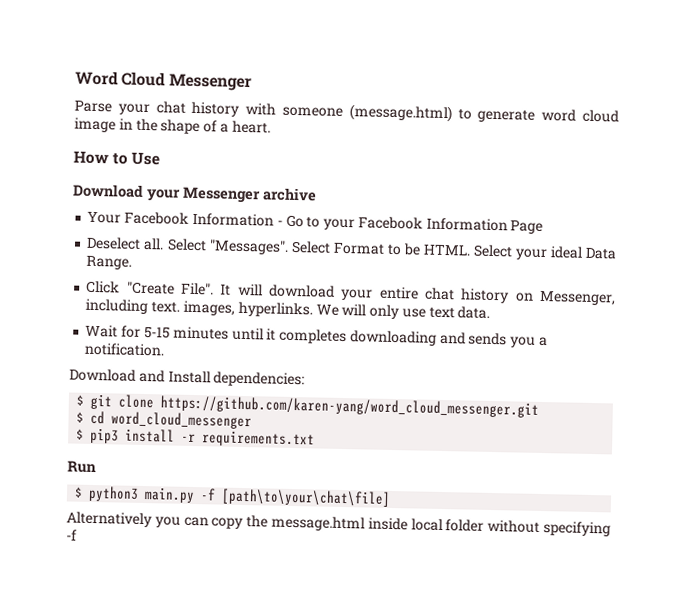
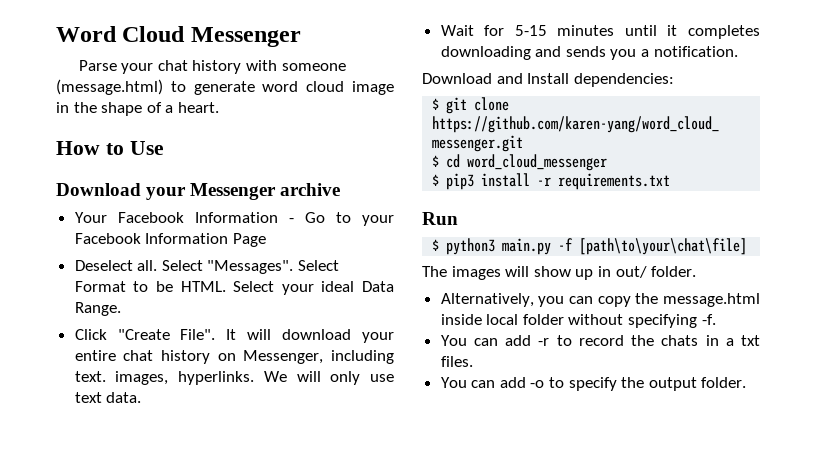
[66,511,152,528] Alternatively -> [422,266,697,280] [440,293,534,307] The images will show up in out/ folder. // Alternatively,
[66,529,77,541] -f -> [701,314,716,325] [440,335,760,346] [440,356,473,367] [440,377,747,391] -f. // You can add -r to record the chats in a txt files. // You can add -o to specify the output folder.

